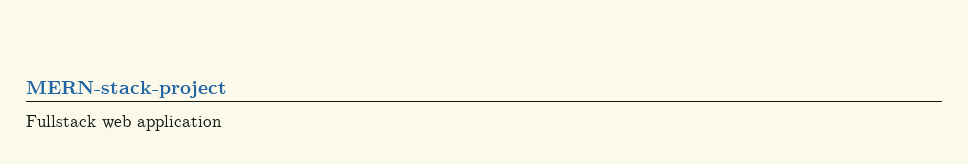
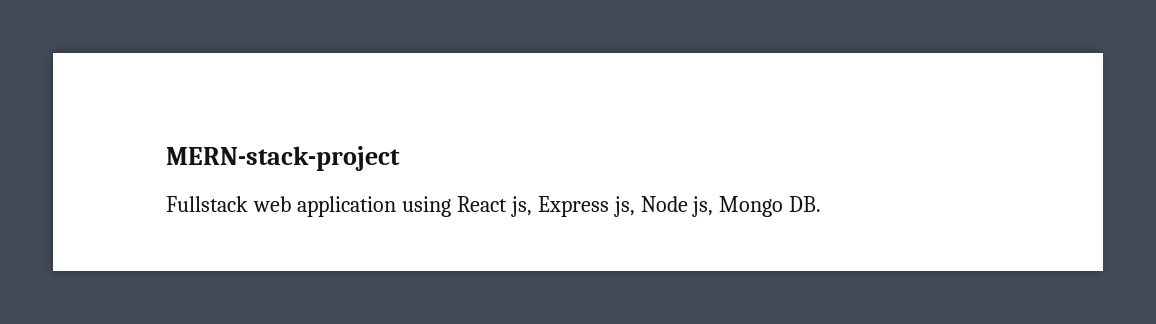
(222, 123) none -> [401,196,822,217] using React js, Express js, Node js, Mongo DB.

